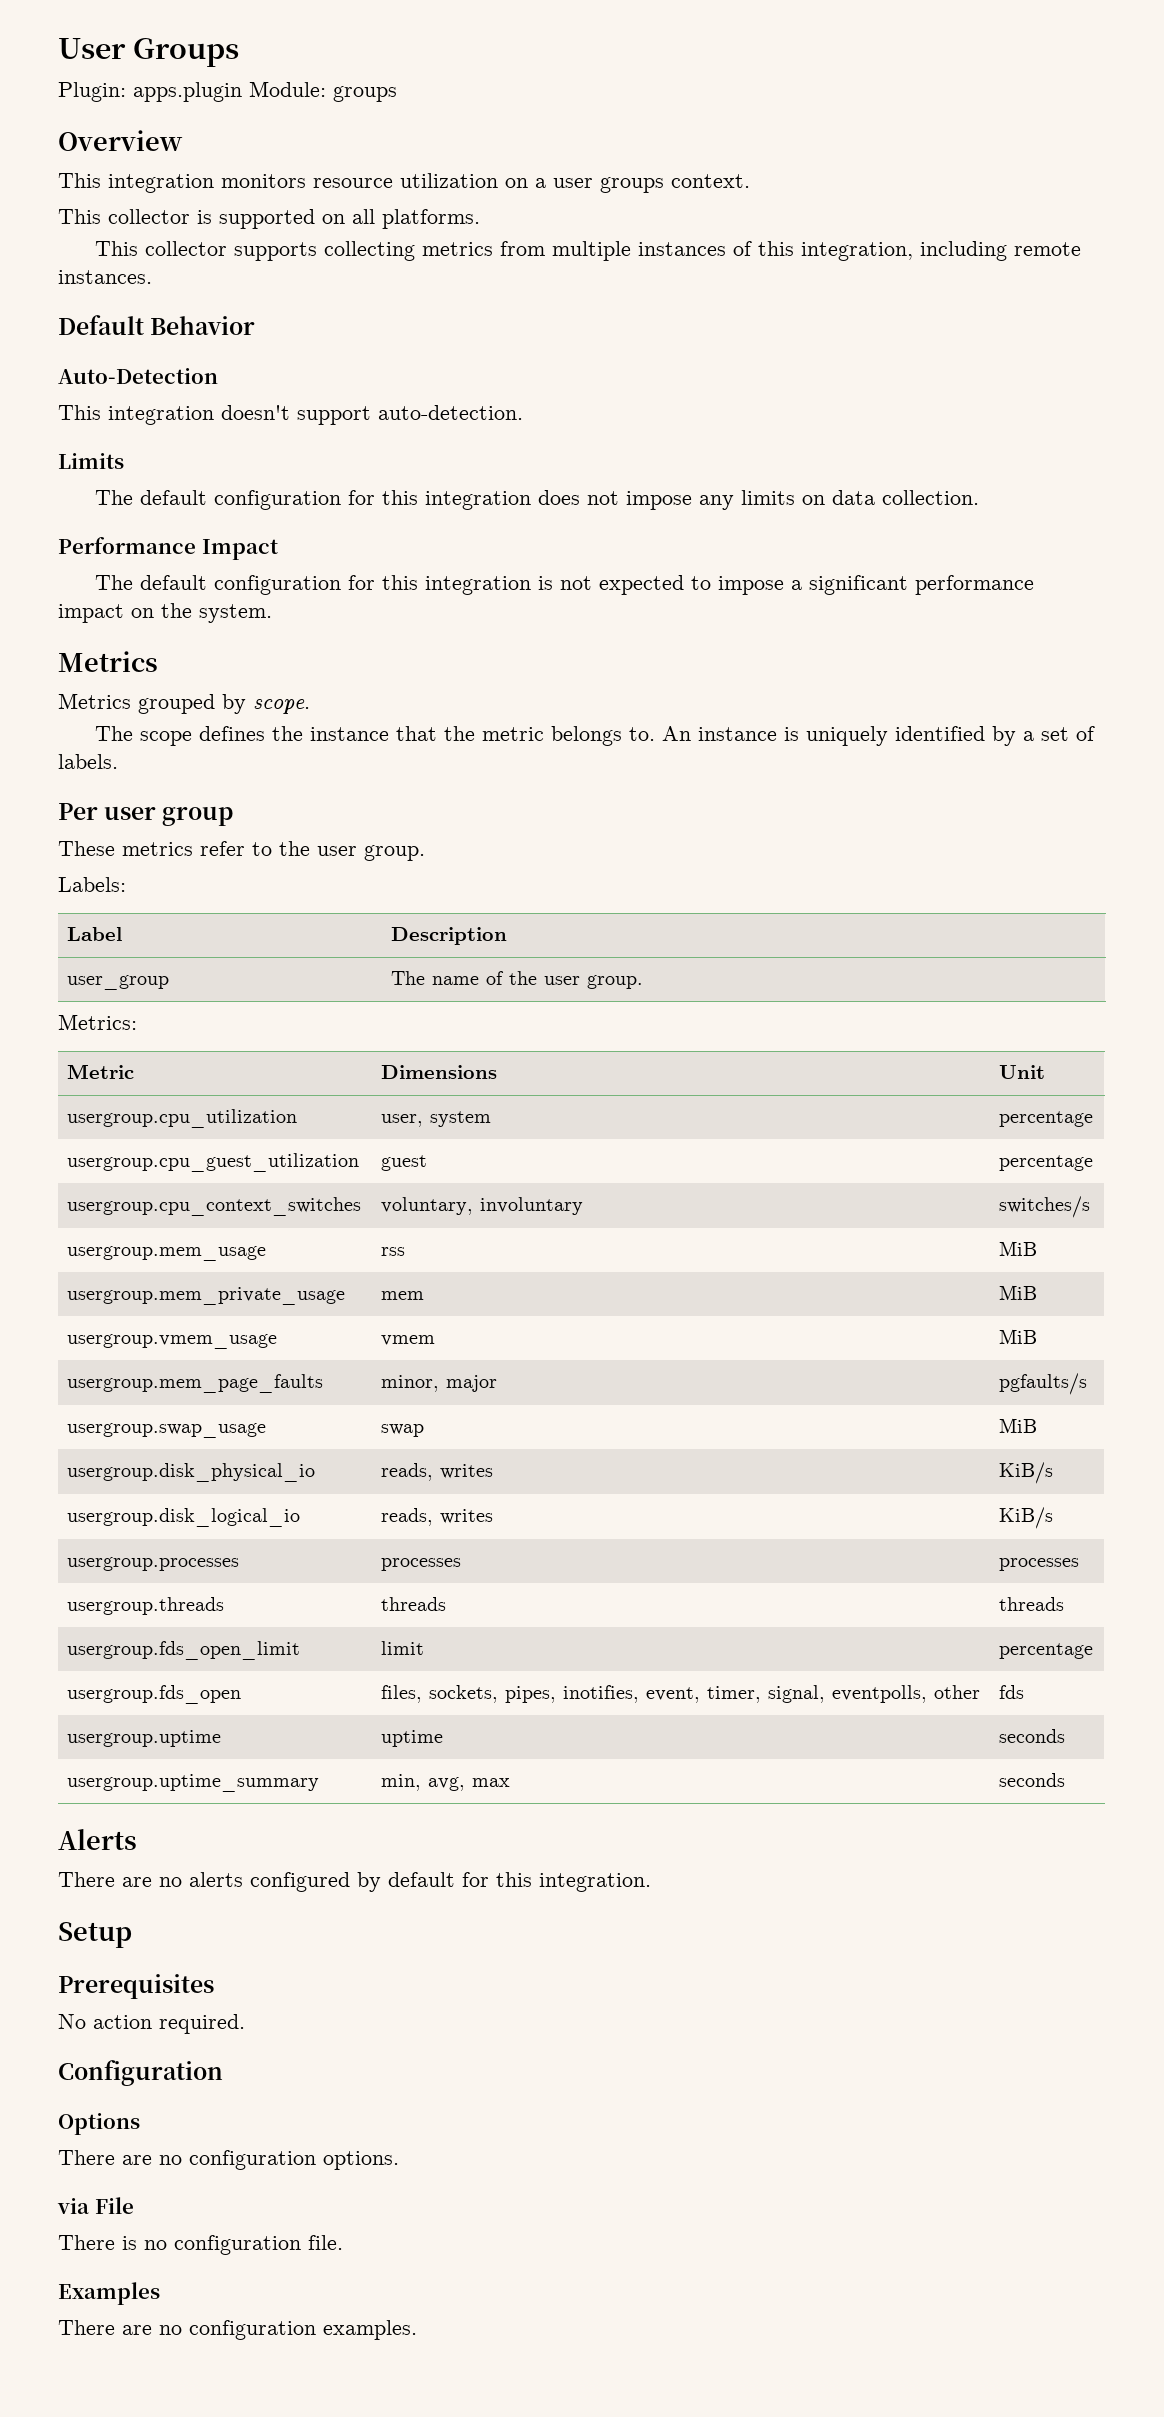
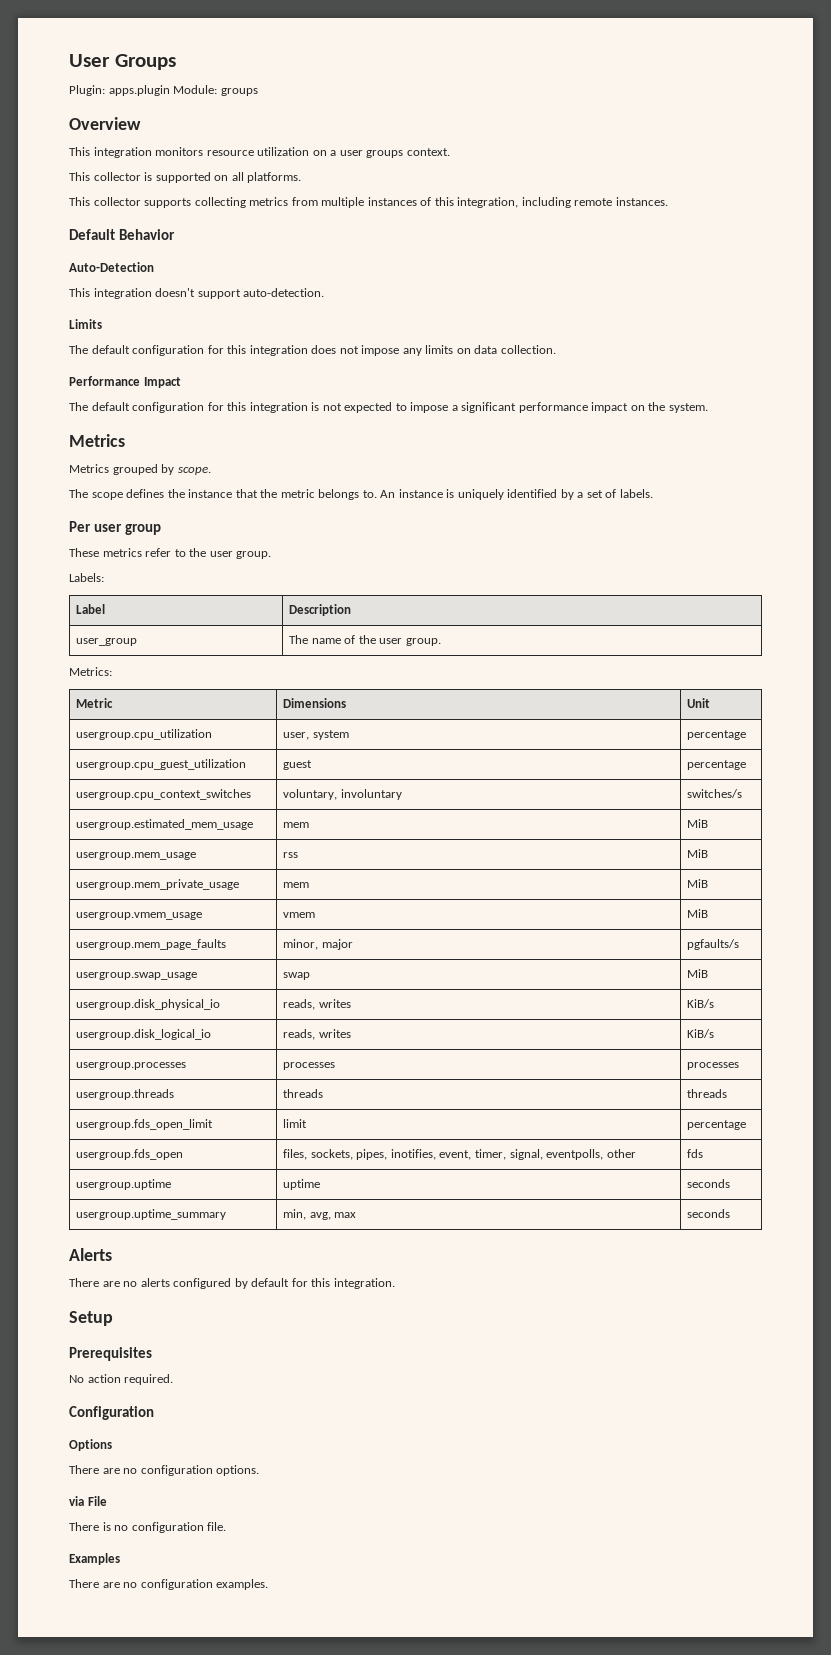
(1091, 1207) none -> [76,819,254,830] [283,822,310,828] [687,819,709,828] // usergroup.estimated_mem_usage | mem | MiB

